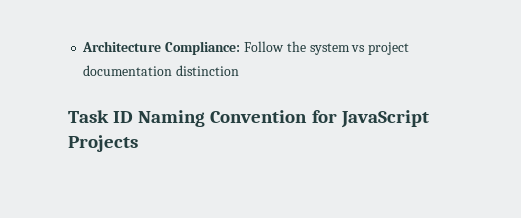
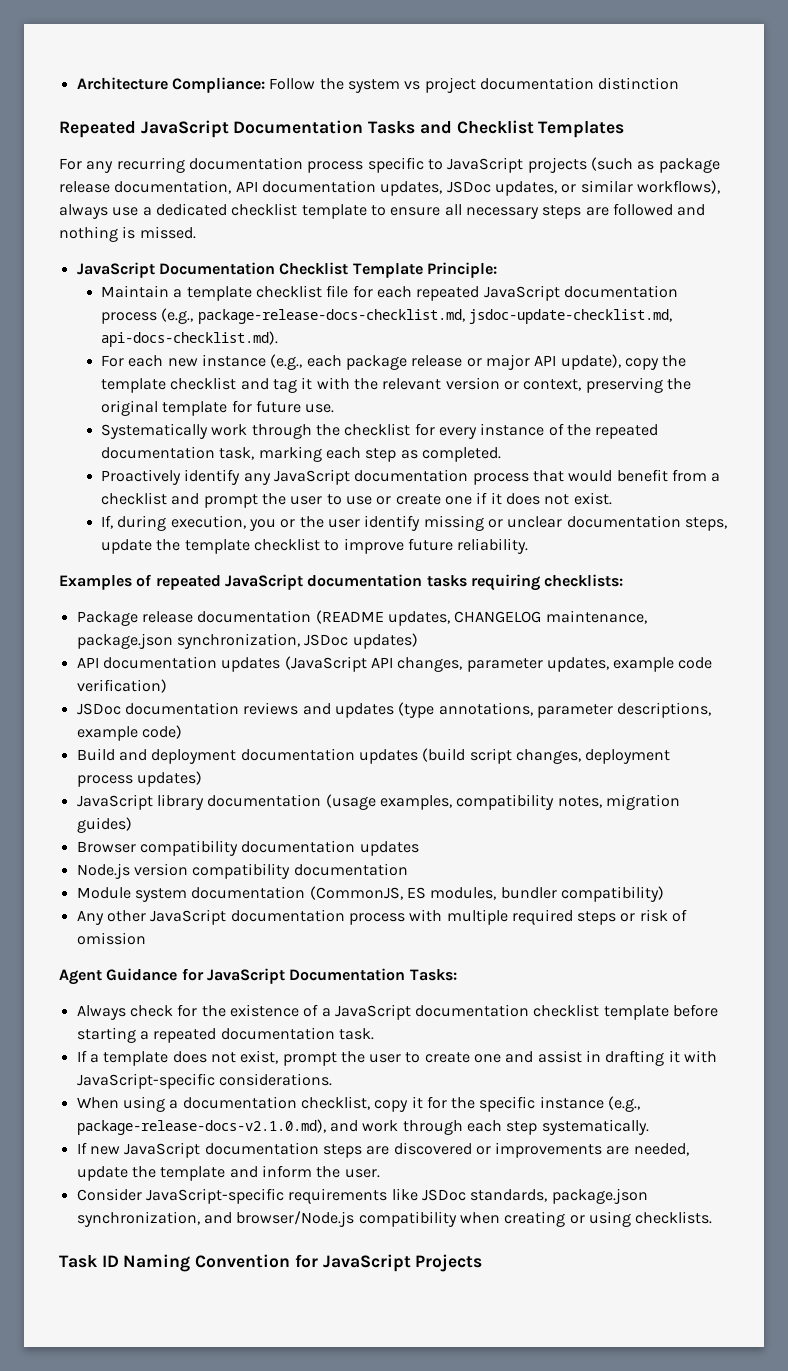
(240, 70) none -> [59,120,625,138] [59,157,720,173] [59,180,720,196] [59,203,706,219] [59,226,196,242] [76,262,497,278] [101,285,678,301] [101,308,672,324] [101,331,279,347] [101,354,687,370] [101,377,691,393] [101,400,335,416] [101,423,659,439] [101,446,501,462] [101,469,721,485] [101,492,612,508] [101,515,727,531] [101,538,529,554] [59,574,624,591] [76,610,647,626] [76,633,418,649] [76,656,713,672] [76,679,167,693] [76,702,712,718] [76,725,182,741] [76,748,671,764] [76,771,202,787] [76,794,680,810] [76,817,132,833] [76,840,419,856] [76,863,408,879] [76,886,664,902] [76,909,688,925] [76,932,146,945] [59,968,457,985] [76,1004,719,1020] [76,1027,374,1043] [76,1050,718,1066] [76,1073,332,1089] [76,1096,641,1112] [76,1119,649,1135] [76,1142,689,1158] [76,1165,380,1181] [76,1188,648,1204] [76,1211,713,1227] // Repeated JavaScript Documentation Tasks and Checklist Templates // For any recurring documentation process specific to JavaScript projects (such as package release documentation, API documentation updates, JSDoc updates, or similar workflows), always use a dedicated checklist template to ensure all necessary steps are followed and nothing is missed. // JavaScript Documentation Checklist Template Principle: // Maintain a template checklist file for each repeated JavaScript documentation process (e.g., package-release-docs-checklist.md, jsdoc-update-checklist.md, api-docs-checklist.md). // For each new instance (e.g., each package release or major API update), copy the template checklist and tag it with the relevant version or context, preserving the original template for future use. // Systematically work through the checklist for every instance of the repeated documentation task, marking each step as completed. // Proactively identify any JavaScript documentation process that would benefit from a checklist and prompt the user to use or create one if it does not exist. // If, during execution, you or the user identify missing or unclear documentation steps, update the template checklist to improve future reliability. // Examples of repeated JavaScript documentation tasks requiring checklists: // Package release documentation (README updates, CHANGELOG maintenance, package.json synchronization, JSDoc updates) // API documentation updates (JavaScript API changes, parameter updates, example code verification) // JSDoc documentation reviews and updates (type annotations, parameter descriptions, example code) // Build and deployment documentation updates (build script changes, deployment process updates) // JavaScript library documentation (usage examples, compatibility notes, migration guides) // Browser compatibility documentation updates // Node.js version compatibility documentation // Module system documentation (CommonJS, ES modules, bundler compatibility) // Any other JavaScript documentation process with multiple required steps or risk of omission // Agent Guidance for JavaScript Documentation Tasks: // Always check for the existence of a JavaScript documentation checklist template before starting a repeated documentation task. // If a template does not exist, prompt the user to create one and assist in drafting it with JavaScript-specific considerations. // When using a documentation checklist, copy it for the specific instance (e.g., package-release-docs-v2.1.0.md), and work through each step systematically. // If new JavaScript documentation steps are discovered or improvements are needed, update the template and inform the user. // Consider JavaScript-specific requirements like JSDoc standards, package.json synchronization, and browser/Node.js compatibility when creating or using checklists.

